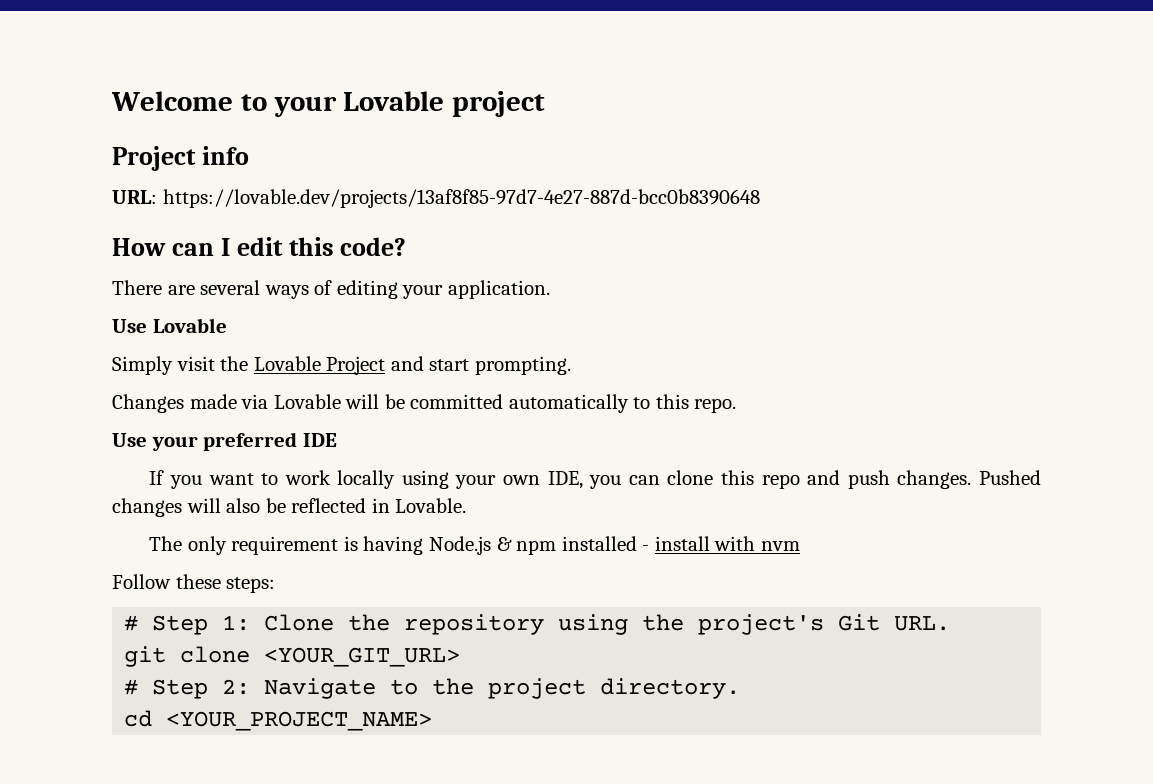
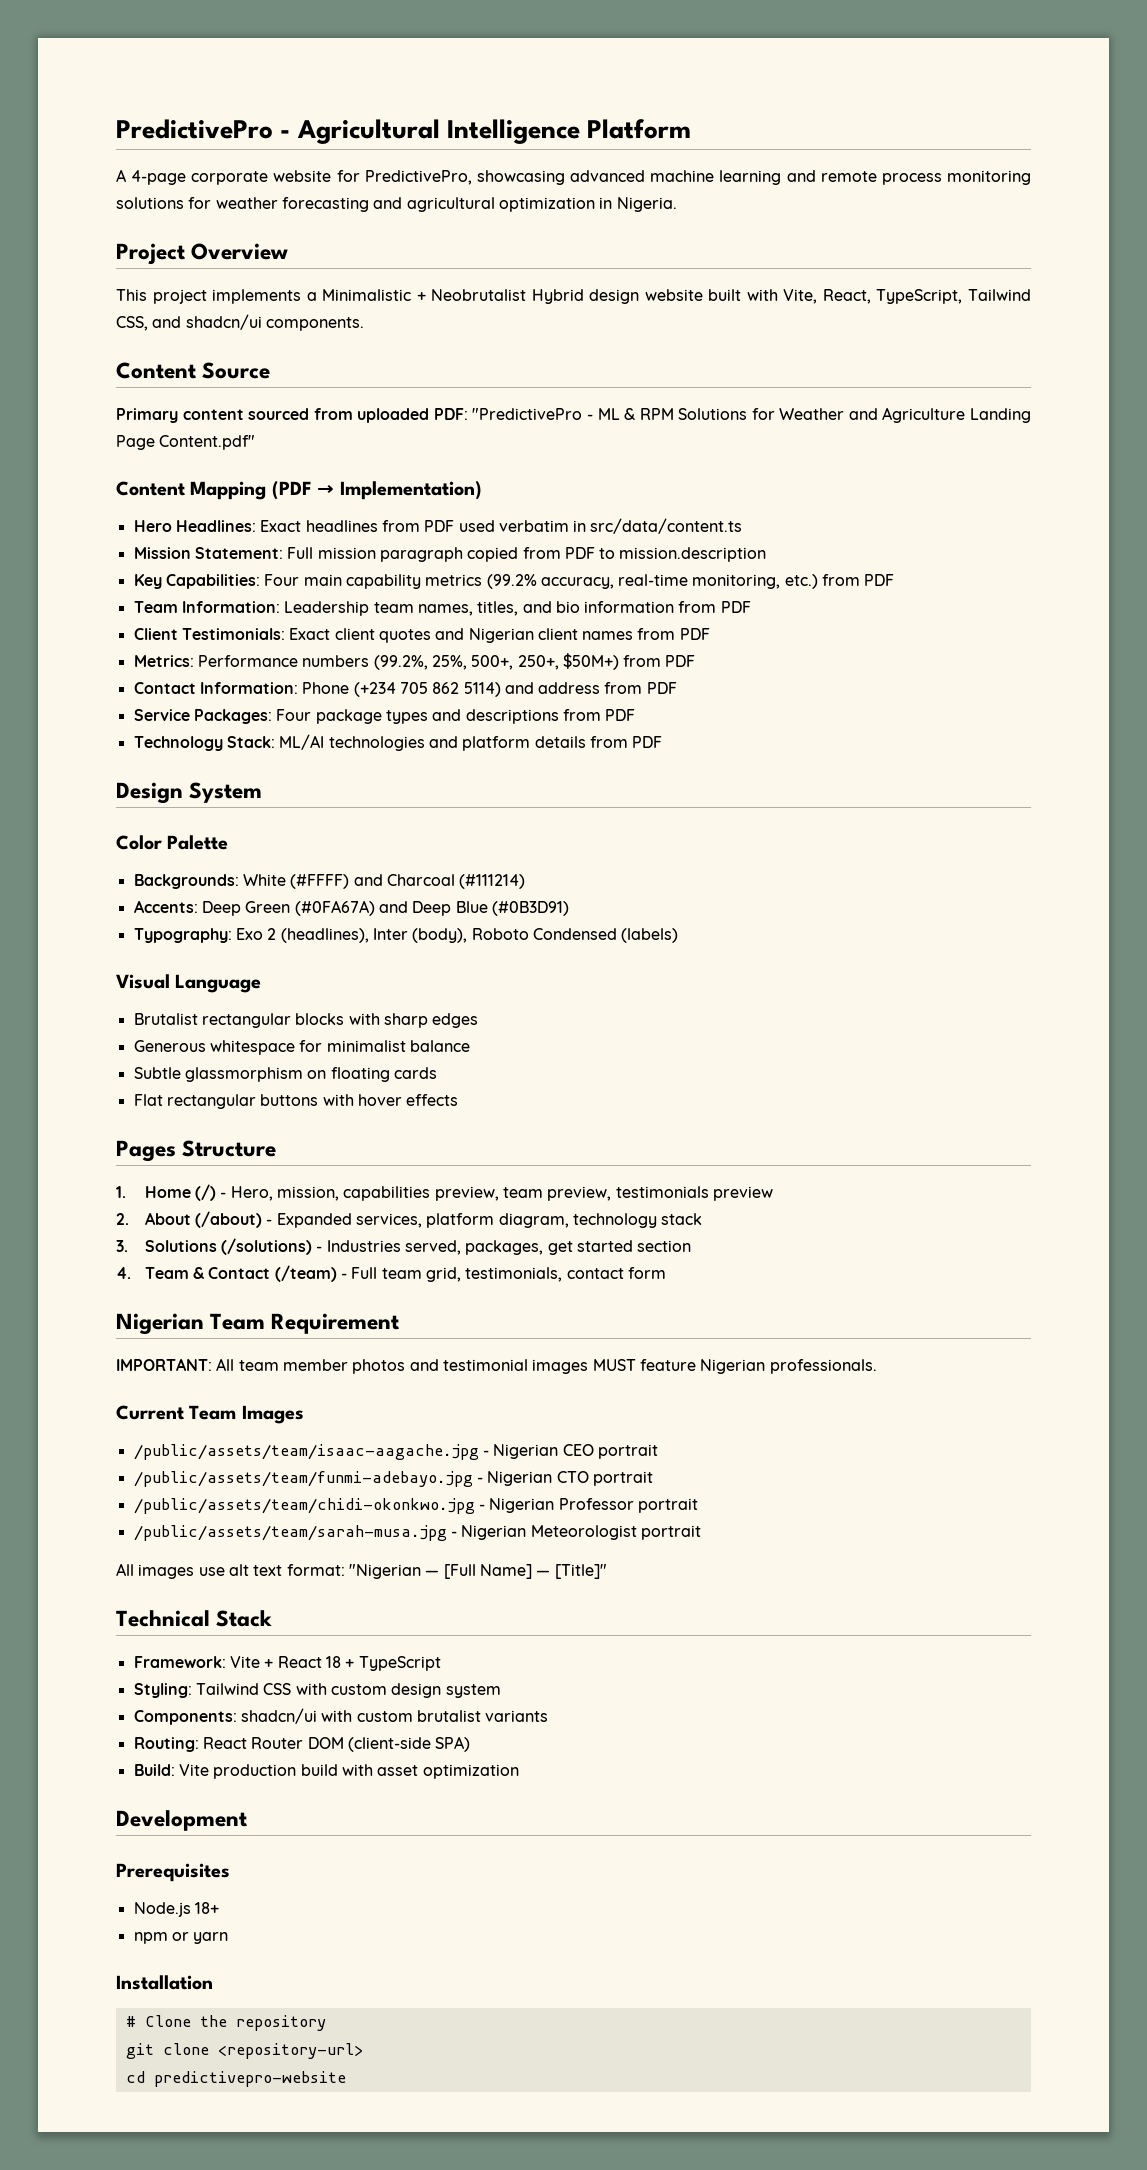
[111,91,546,117] [112,146,249,171] [112,189,760,208] [112,237,407,256] [112,280,550,299] [112,318,227,333] [112,356,571,375] [112,394,737,413] [112,432,337,451] [149,470,1041,489] [112,498,467,517] [149,536,800,555] [112,574,276,593] [124,615,251,635] Welcome to your Lovable project // Project info // URL: https://lovable.dev/projects/13af8f85-97d7-4e27-887d-bcc0b8390648 // How can I edit this code? // There are several ways of editing your application. // Use Lovable // Simply visit the Lovable Project and start prompting. // Changes made via Lovable will be committed automatically to this repo. // Use your preferred IDE // If you want to work locally using your own IDE, you can clone this repo and push changes. Pushed changes will also be reflected in Lovable. // The only requirement is having Node.js & npm installed - install with nvm // Follow these steps: // # Step 1: -> [116,119,692,144] [116,169,1032,185] [116,197,677,212] [116,243,289,265] [116,289,1031,304] [116,314,364,331] [116,362,271,379] [116,407,1031,423] [116,435,256,450] [116,481,482,500] [133,518,743,534] [133,547,767,562] [133,574,895,589] [133,601,751,616] [133,628,710,643] [133,653,696,670] [133,682,677,697] [133,709,636,724] [133,734,663,751] [116,782,263,804] [116,835,229,850] [133,874,526,889] [133,900,569,916] [133,928,679,943] [116,974,262,993] [133,1013,479,1028] [133,1040,470,1055] [133,1067,437,1082] [133,1094,459,1109] [116,1140,277,1162] [116,1184,773,1201] [116,1211,703,1228] [116,1238,692,1255] [116,1265,666,1282] [116,1313,400,1335] [116,1358,877,1374] [116,1405,304,1424] [133,1444,658,1460] [133,1471,653,1487] [133,1498,698,1514] [133,1525,701,1541] [116,1563,607,1579] [116,1610,273,1627] [133,1656,441,1671] [133,1683,501,1698] [133,1708,549,1725] [133,1736,471,1752] [133,1764,519,1779] [116,1810,247,1831] [116,1863,230,1882] [133,1902,219,1917] [133,1932,229,1944] [116,1975,213,1990] [125,2016,136,2027] PredictivePro - Agricultural Intelligence Platform // A 4-page corporate website for PredictivePro, showcasing advanced machine learning and remote process monitoring solutions for weather forecasting and agricultural optimization in Nigeria. // Project Overview // This project implements a Minimalistic + Neobrutalist Hybrid design website built with Vite, React, TypeScript, Tailwind CSS, and shadcn/ui components. // Content Source // Primary content sourced from uploaded PDF: "PredictivePro - ML & RPM Solutions for Weather and Agriculture Landing Page Content.pdf" // Content Mapping (PDF → Implementation) // Hero Headlines: Exact headlines from PDF used verbatim in src/data/content.ts // Mission Statement: Full mission paragraph copied from PDF to mission.description // Key Capabilities: Four main capability metrics (99.2% accuracy, real-time monitoring, etc.) from PDF // Team Information: Leadership team names, titles, and bio information from PDF // Client Testimonials: Exact client quotes and Nigerian client names from PDF // Metrics: Performance numbers (99.2%, 25%, 500+, 250+, $50M+) from PDF // Contact Information: Phone (+234 705 862 5114) and address from PDF // Service Packages: Four package types and descriptions from PDF // Technology Stack: ML/AI technologies and platform details from PDF // Design System // Color Palette // Backgrounds: White (#FFFF) and Charcoal (#111214) // Accents: Deep Green (#0FA67A) and Deep Blue (#0B3D91) // Typography: Exo 2 (headlines), Inter (body), Roboto Condensed (labels) // Visual Language // Brutalist rectangular blocks with sharp edges // Generous whitespace for minimalist balance // Subtle glassmorphism on floating cards // Flat rectangular buttons with hover effects // Pages Structure // 1. Home (/) - Hero, mission, capabilities preview, team preview, testimonials preview // 2. About (/about) - Expanded services, platform diagram, technology stack // 3. Solutions (/solutions) - Industries served, packages, get started section // 4. Team & Contact (/team) - Full team grid, testimonials, contact form // Nigerian Team Requirement // IMPORTANT: All team member photos and testimonial images MUST feature Nigerian professionals. // Current Team Images // /public/assets/team/isaac-aagache.jpg - Nigerian CEO portrait // /public/assets/team/funmi-adebayo.jpg - Nigerian CTO portrait // /public/assets/team/chidi-okonkwo.jpg - Nigerian Professor portrait // /public/assets/team/sarah-musa.jpg - Nigerian Meteorologist portrait // All images use alt text format: "Nigerian — [Full Name] — [Title]" // Technical Stack // Framework: Vite + React 18 + TypeScript // Styling: Tailwind CSS with custom design system // Components: shadcn/ui with custom brutalist variants // Routing: React Router DOM (client-side SPA) // Build: Vite production build with asset optimization // Development // Prerequisites // Node.js 18+ // npm or yarn // Installation // #
[558,614,951,635] [124,646,461,667] [124,678,741,699] using the project's Git URL. // git clone <YOUR_GIT_URL> // # Step 2: Navigate to the project directory. -> [125,2043,363,2059] // git clone <repository-url>
[166,711,433,731] <YOUR_PROJECT_NAME> -> [153,2071,346,2087] predictivepro-website

